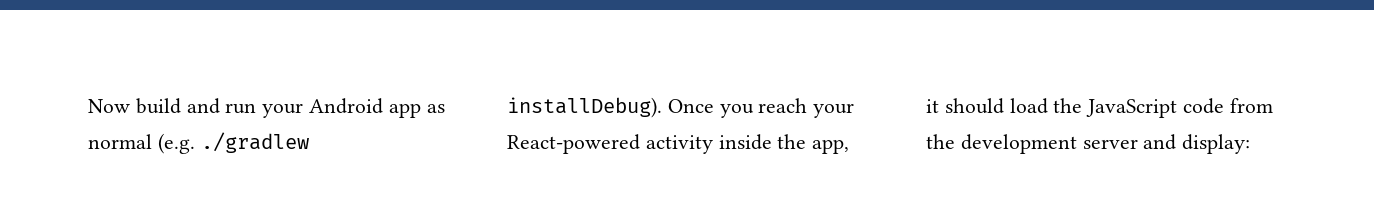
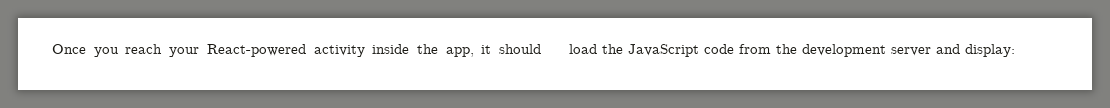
[88,98,445,118] [88,132,309,154] [507,97,662,118] Now build and run your Android app as normal (e.g. ./gradlew installDebug). -> (52, 49) none

